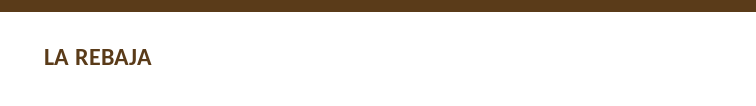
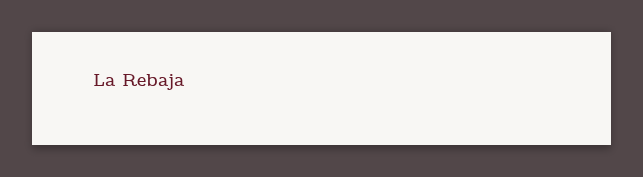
[44,49,153,65] LA REBAJA -> [93,74,185,90] La Rebaja

